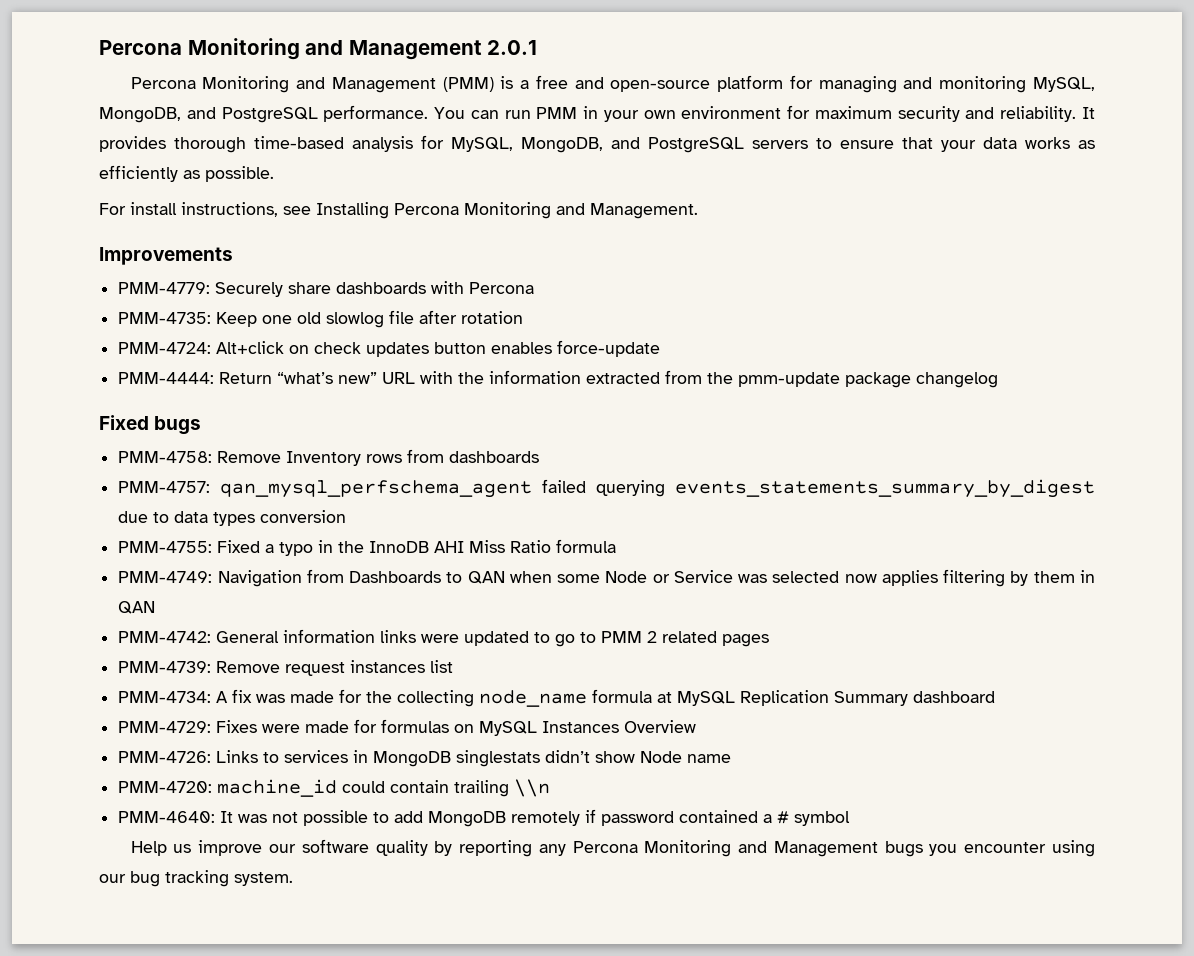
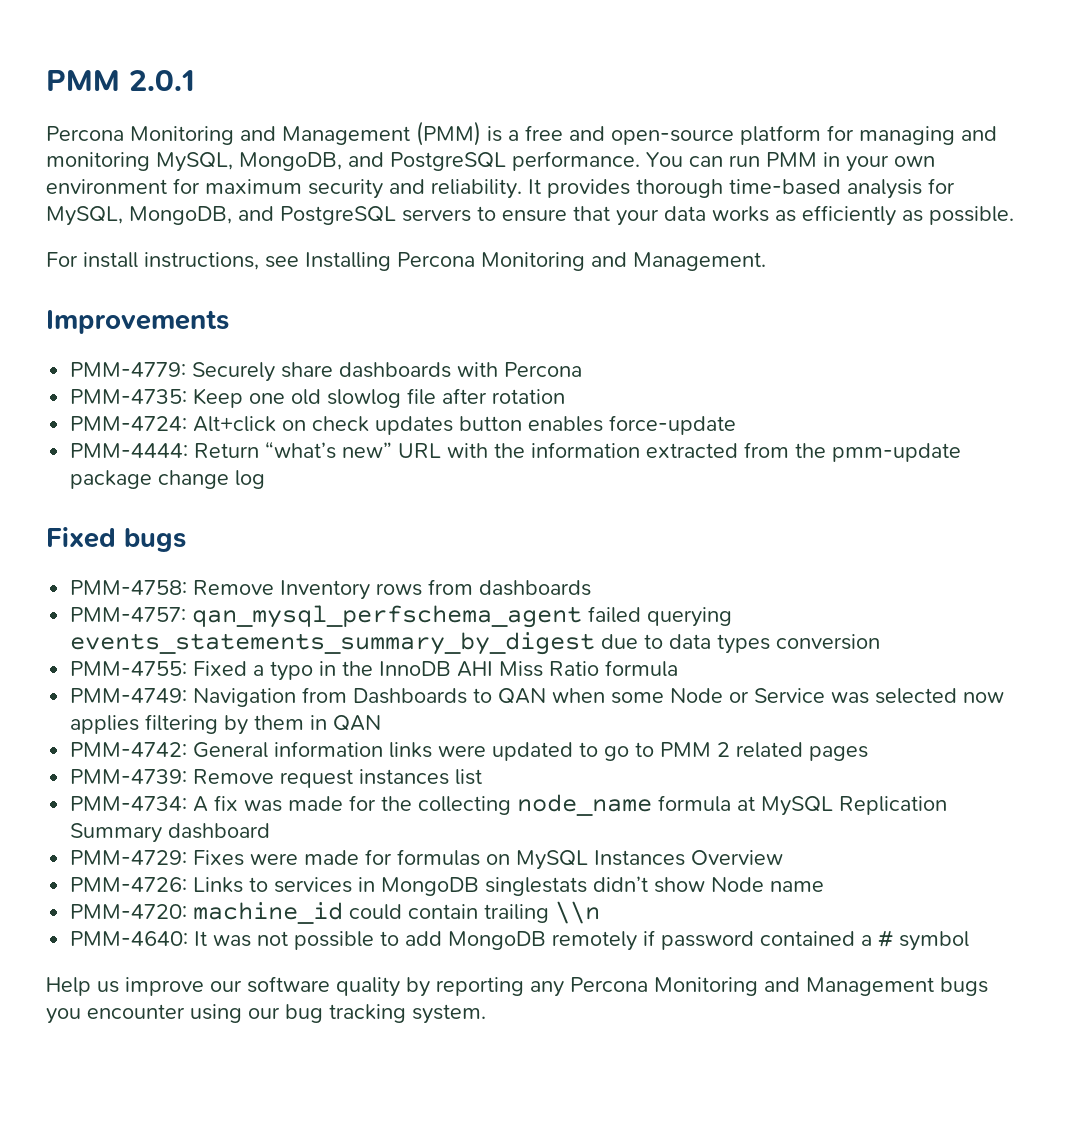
[99,38,482,60] Percona Monitoring and Management -> [46,70,120,91] PMM
[916,372,999,388] changelog -> [158,470,266,489] change log

